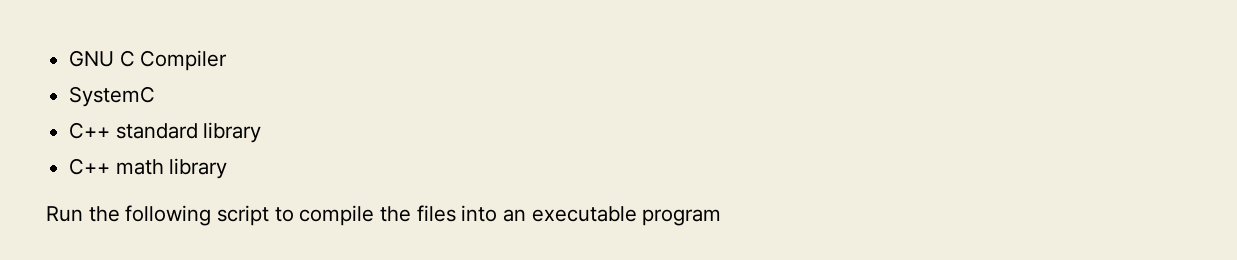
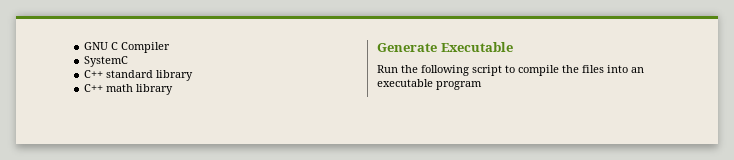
(228, 168) none -> [377,42,513,52] // Generate Executable

